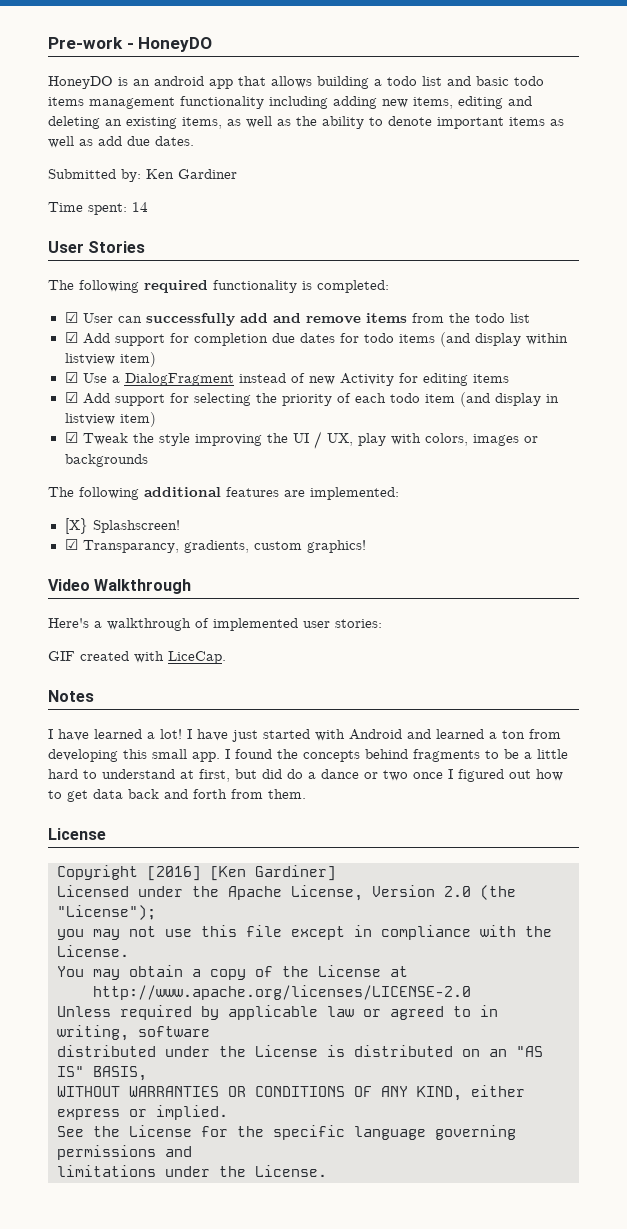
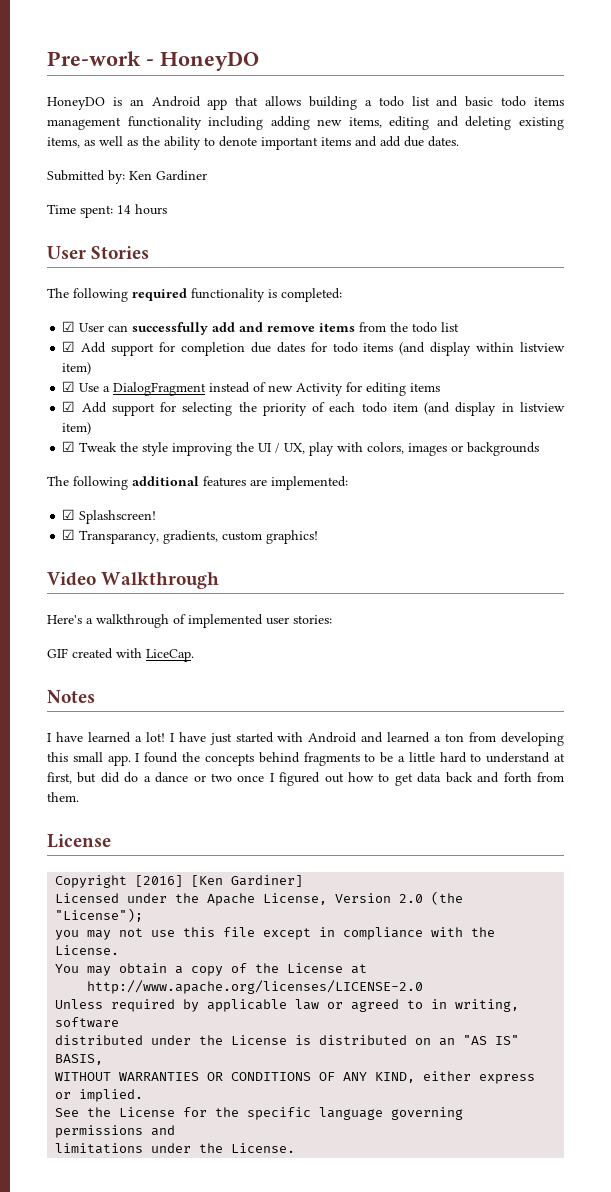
[154,76,204,86] android -> [151,96,201,107] Android
[105,119,122,126] an -> (512, 123) none
[550,119,564,126] [48,136,93,148] as well as -> [355,136,377,147] and
(148, 207) none -> [135,204,167,215] hours
[64,518,88,534] [X} -> [62,509,76,520] ☑

